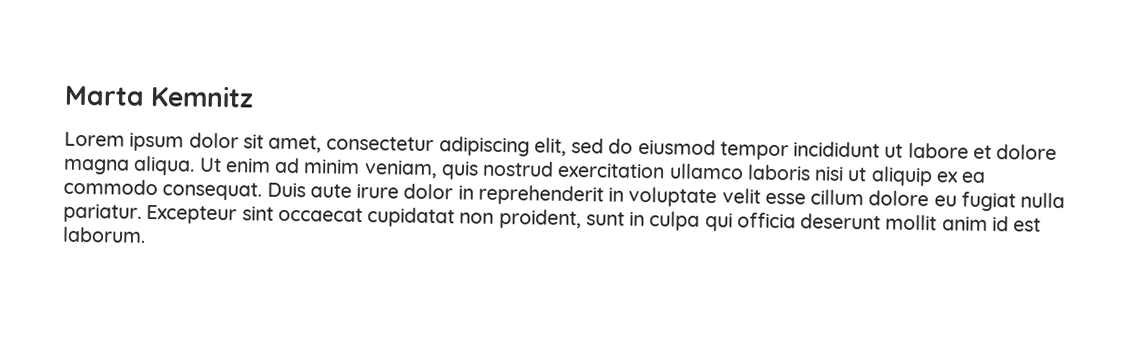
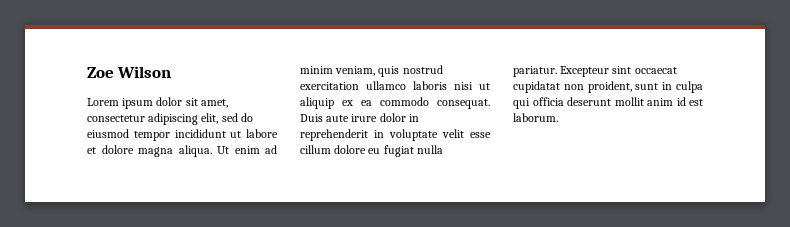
[64,85,255,108] Marta Kemnitz -> [87,66,172,78] Zoe Wilson

